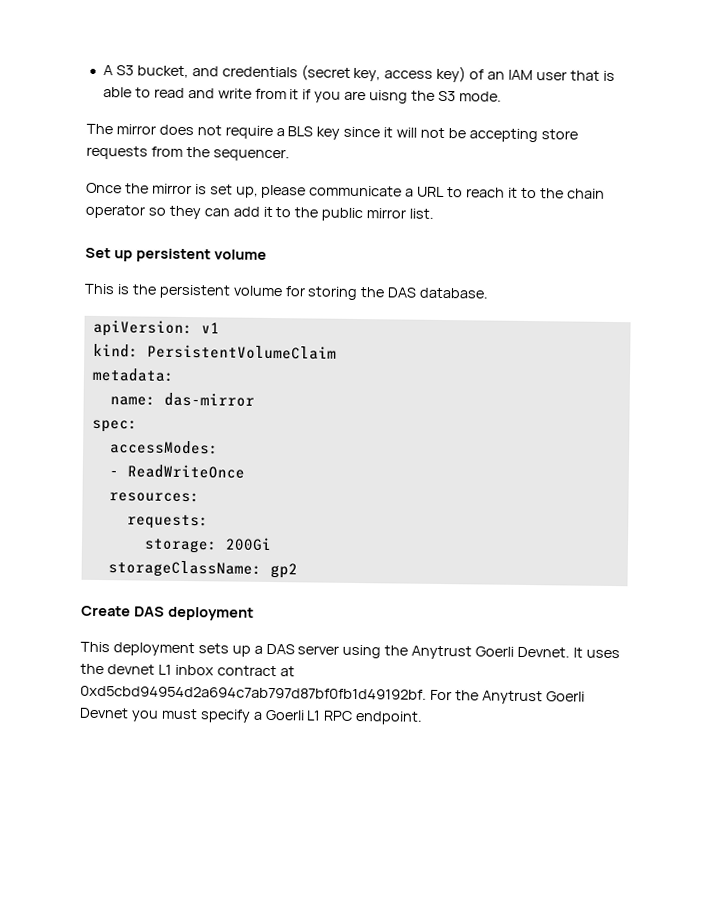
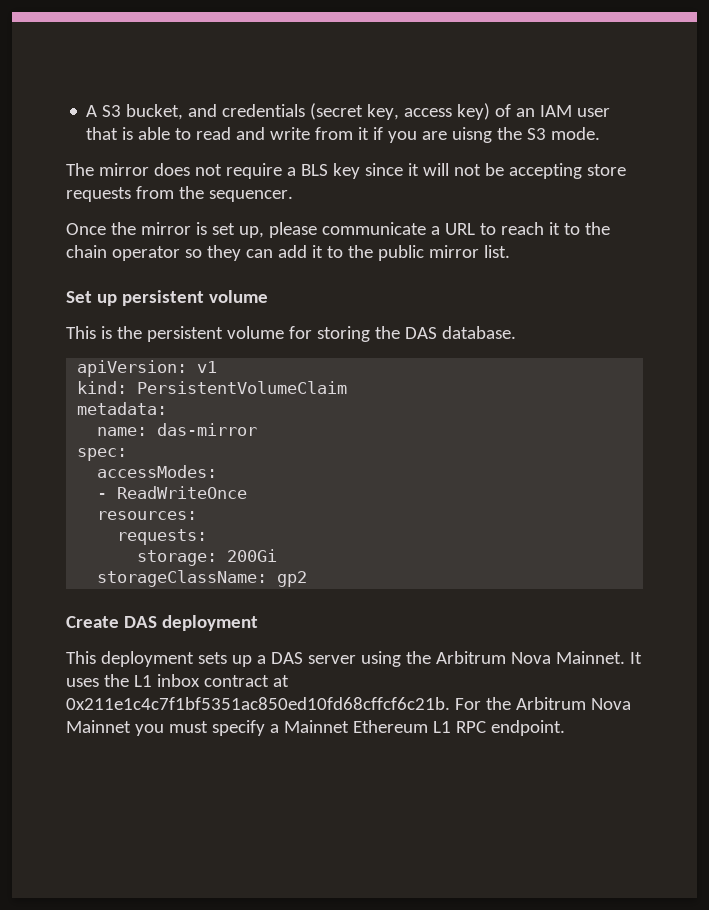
[411,645,571,660] Anytrust Goerli Devnet. -> [435,651,625,664] Arbitrum Nova Mainnet.
[106,664,155,675] devnet -> (129, 680) none
[80,685,427,700] 0xd5cbd94954d2a694c7ab797d87bf0fb1d49192bf. -> [66,697,450,710] 0x211e1c4c7f1bf5351ac850ed10fd68cffcf6c21b.
[481,690,585,705] [79,707,129,719] Anytrust Goerli Devnet -> [515,697,631,710] [66,720,131,733] Arbitrum Nova Mainnet
[264,709,305,721] Goerli -> [283,720,428,733] Mainnet Ethereum

